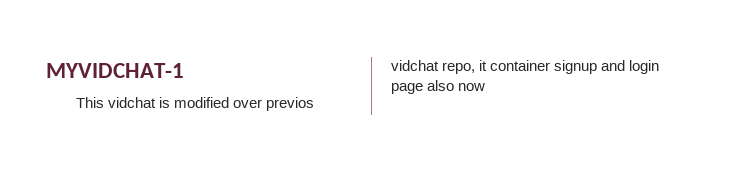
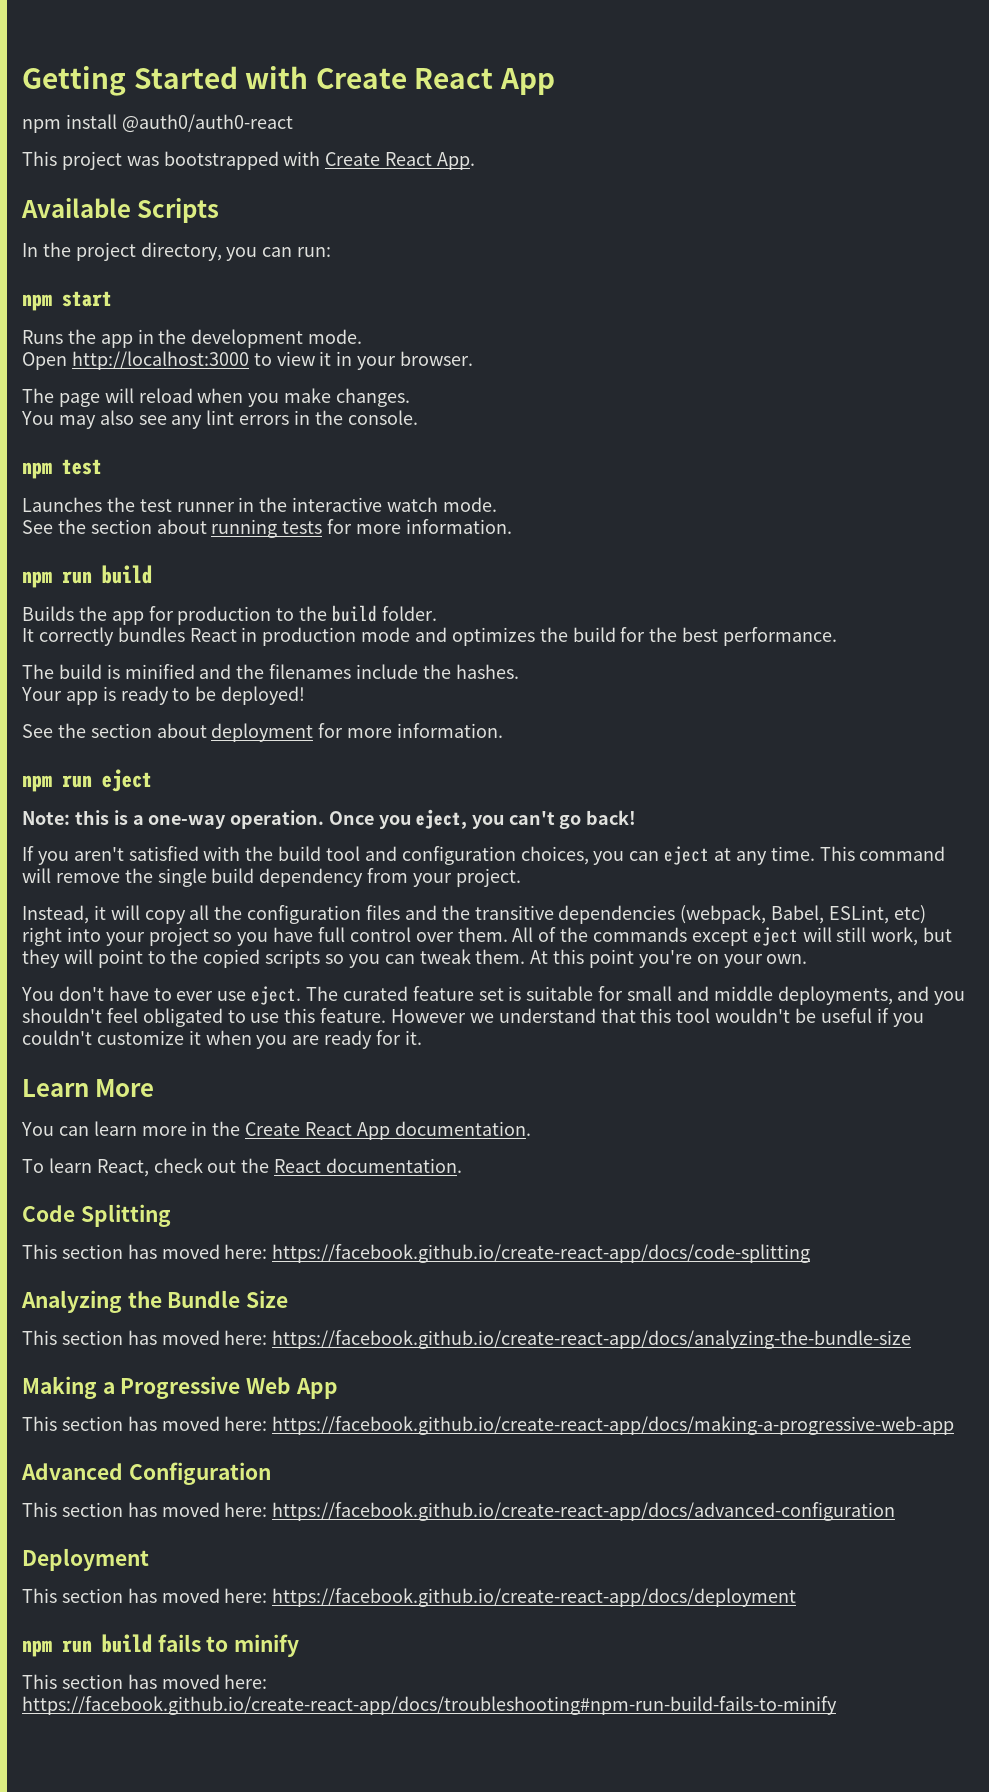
[46,63,184,78] [75,97,315,111] [391,60,660,74] [391,80,486,94] MYVIDCHAT-1 // This vidchat is modified over previos vidchat repo, it container signup and login page also now -> [22,66,555,96] [22,114,293,133] [22,151,476,170] [21,198,220,223] [22,242,332,261] [22,291,112,311] [22,329,363,348] [22,351,474,370] [22,388,411,407] [21,410,418,429] [22,459,102,479] [22,497,497,512] [22,519,512,538] [22,565,152,588] [22,605,437,625] [22,627,838,646] [22,664,519,679] [21,686,306,705] [22,723,504,742] [22,769,152,792] [22,809,637,829] [22,846,946,865] [22,868,521,887] [22,905,926,924] [22,927,953,946] [22,949,808,968] [21,986,966,1005] [22,1008,924,1027] [22,1030,422,1049] [22,1079,155,1097] [21,1121,531,1140] [22,1158,463,1177] [22,1204,171,1227] [22,1244,811,1263] [21,1290,289,1313] [22,1330,912,1349] [22,1376,338,1399] [22,1416,955,1435] [21,1462,271,1485] [22,1502,896,1521] [22,1548,149,1571] [22,1588,797,1607] [22,1634,300,1657] [22,1674,268,1689] [22,1696,837,1715] Getting Started with Create React App // npm install @auth0/auth0-react // This project was bootstrapped with Create React App. // Available Scripts // In the project directory, you can run: // npm start // Runs the app in the development mode. // Open http://localhost:3000 to view it in your browser. // The page will reload when you make changes. // You may also see any lint errors in the console. // npm test // Launches the test runner in the interactive watch mode. // See the section about running tests for more information. // npm run build // Builds the app for production to the build folder. // It correctly bundles React in production mode and optimizes the build for the best performance. // The build is minified and the filenames include the hashes. // Your app is ready to be deployed! // See the section about deployment for more information. // npm run eject // Note: this is a one-way operation. Once you eject, you can't go back! // If you aren't satisfied with the build tool and configuration choices, you can eject at any time. This command will remove the single build dependency from your project. // Instead, it will copy all the configuration files and the transitive dependencies (webpack, Babel, ESLint, etc) right into your project so you have full control over them. All of the commands except eject will still work, but they will point to the copied scripts so you can tweak them. At this point you're on your own. // You don't have to ever use eject. The curated feature set is suitable for small and middle deployments, and you shouldn't feel obligated to use this feature. However we understand that this tool wouldn't be useful if you couldn't customize it when you are ready for it. // Learn More // You can learn more in the Create React App documentation. // To learn React, check out the React documentation. // Code Splitting // This section has moved here: https://facebook.github.io/create-react-app/docs/code-splitting // Analyzing the Bundle Size // This section has moved here: https://facebook.github.io/create-react-app/docs/analyzing-the-bundle-size // Making a Progressive Web App // This section has moved here: https://facebook.github.io/create-react-app/docs/making-a-progressive-web-app // Advanced Configuration // This section has moved here: https://facebook.github.io/create-react-app/docs/advanced-configuration // Deployment // This section has moved here: https://facebook.github.io/create-react-app/docs/deployment // npm run build fails to minify // This section has moved here: https://facebook.github.io/create-react-app/docs/troubleshooting#npm-run-build-fails-to-minify

